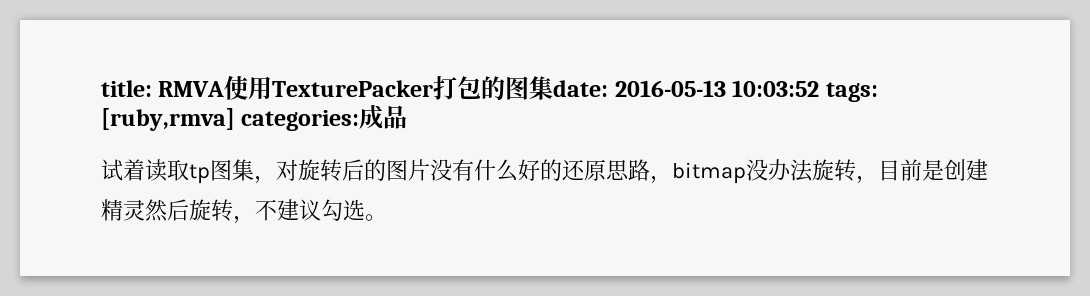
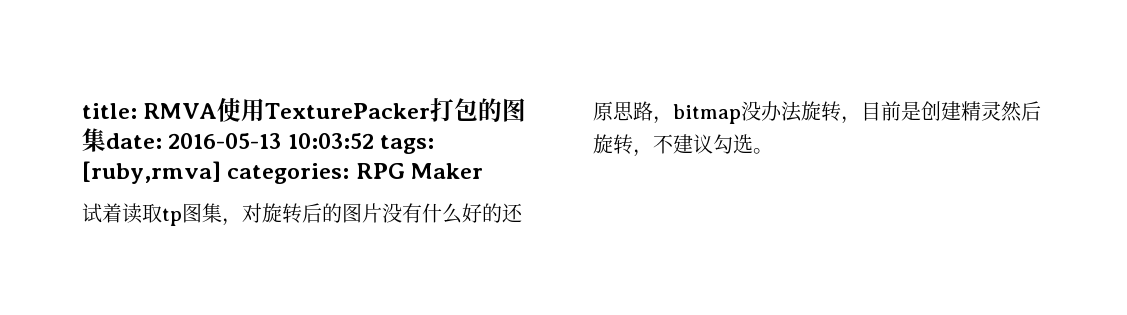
[359,105,408,129] 成品 -> [355,163,484,179] RPG Maker

